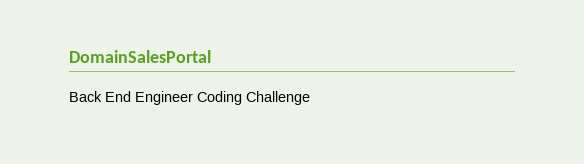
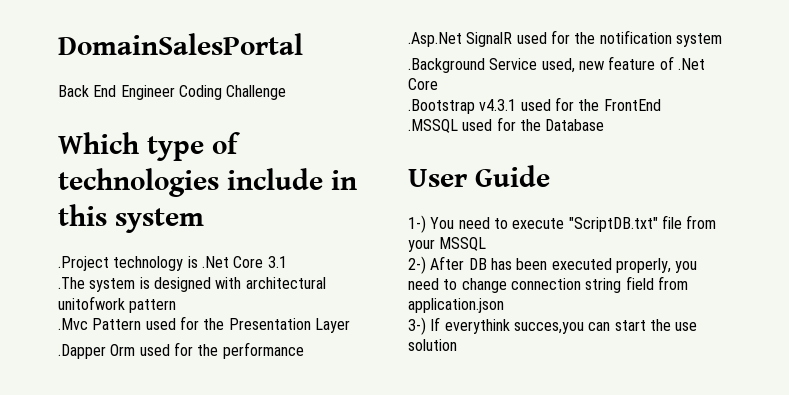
(310, 98) none -> [58,132,240,161] [58,168,357,197] [58,204,204,233] [58,256,287,271] [58,277,326,292] [58,296,177,313] [58,316,350,333] [58,342,304,359] [408,30,722,47] [408,56,705,73] [408,78,438,90] [408,97,661,114] [408,117,605,133] [408,165,550,187] [408,215,717,233] [408,237,487,252] [408,256,698,274] [408,276,688,293] [408,298,504,313] [408,317,698,335] [408,339,457,351] // Which type of technologies include in this system // .Project technology is .Net Core 3.1 // .The system is designed with architectural unitofwork pattern // .Mvc Pattern used for the Presentation Layer // .Dapper Orm used for the performance // .Asp.Net SignalR used for the notification system // .Background Service used, new feature of .Net Core // .Bootstrap v4.3.1 used for the FrontEnd // .MSSQL used for the Database // User Guide // 1-) You need to execute "ScriptDB.txt" file from your MSSQL // 2-) After DB has been executed properly, you need to change connection string field from application.json // 3-) If everythink succes,you can start the use solution

